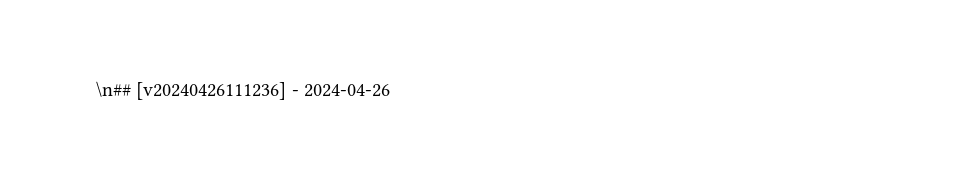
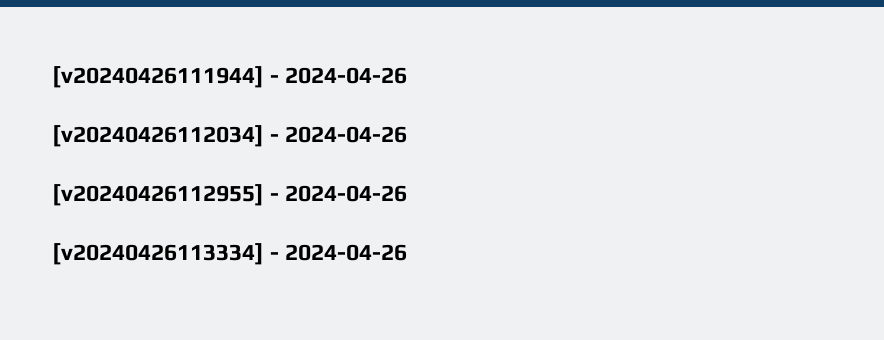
[96,81,391,100] \n## [v20240426111236] - 2024-04-26 -> [52,66,408,88] [52,125,408,147] [52,184,408,206] [52,243,408,265] [v20240426111944] - 2024-04-26 // [v20240426112034] - 2024-04-26 // [v20240426112955] - 2024-04-26 // [v20240426113334] - 2024-04-26

